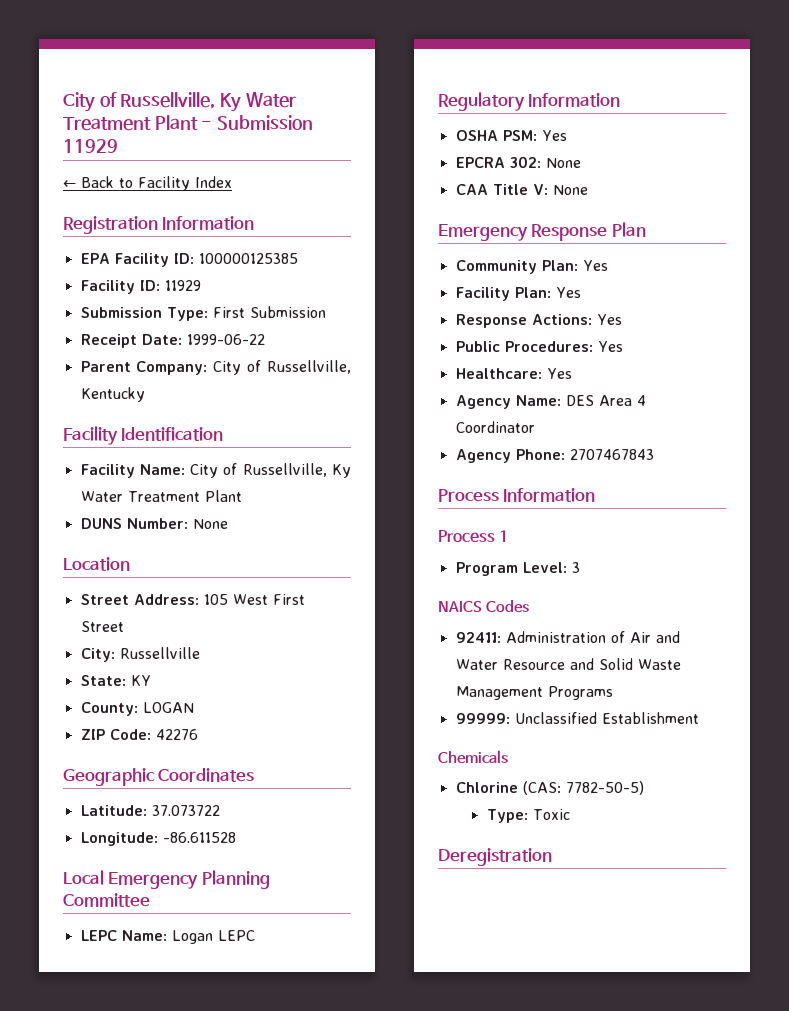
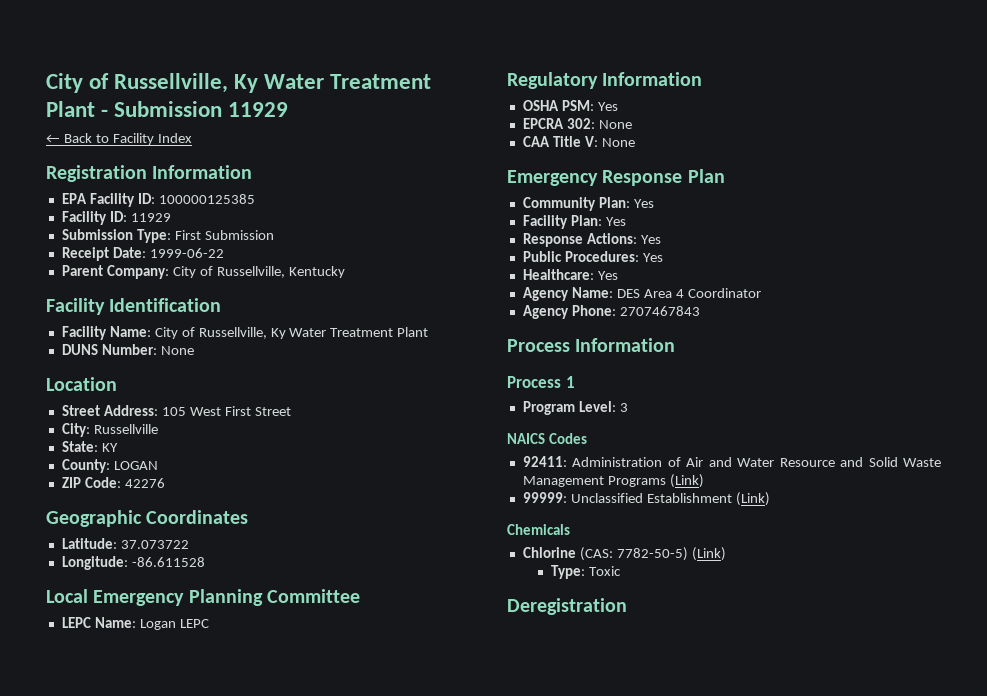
(613, 693) none -> [669,474,704,488] (Link)
(699, 718) none -> [735,492,770,506] (Link)
(644, 788) none -> [691,547,726,561] (Link)

